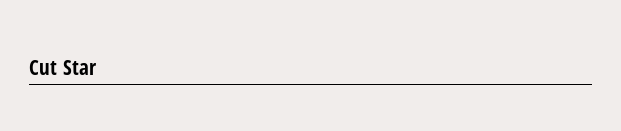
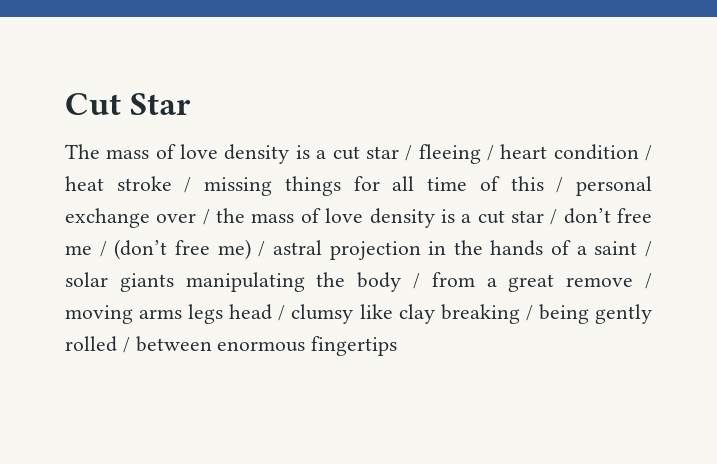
(97, 67) none -> [65,144,652,164] [65,176,653,196] [65,208,652,228] [65,239,653,260] [65,272,652,292] [65,304,652,324] [65,336,398,356] // The mass of love density is a cut star / fleeing / heart condition / heat stroke / missing things for all time of this / personal exchange over / the mass of love density is a cut star / don’t free me / (don’t free me) / astral projection in the hands of a saint / solar giants manipulating the body / from a great remove / moving arms legs head / clumsy like clay breaking / being gently rolled / between enormous fingertips

